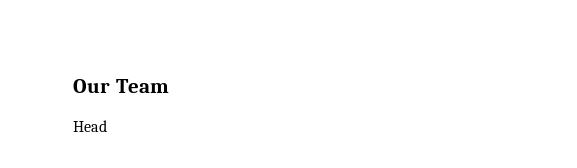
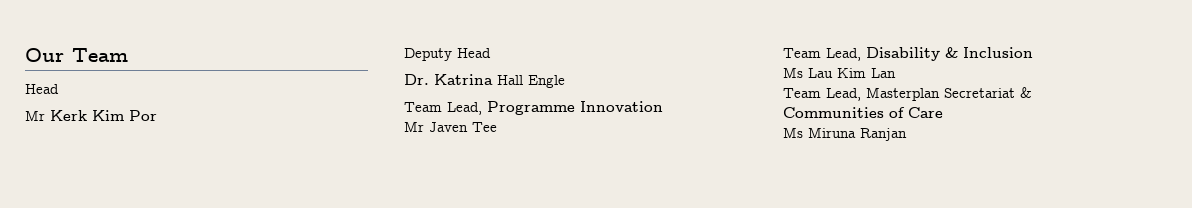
(107, 126) none -> [25,110,157,121] [404,48,491,61] [404,74,565,88] [404,101,663,115] [404,121,497,132] [783,47,1033,61] [783,67,896,78] [783,87,1032,101] [783,107,943,118] [783,127,907,141] // Mr Kerk Kim Por // Deputy Head // Dr. Katrina Hall Engle // Team Lead, Programme Innovation // Mr Javen Tee // Team Lead, Disability & Inclusion // Ms Lau Kim Lan // Team Lead, Masterplan Secretariat & Communities of Care // Ms Miruna Ranjan

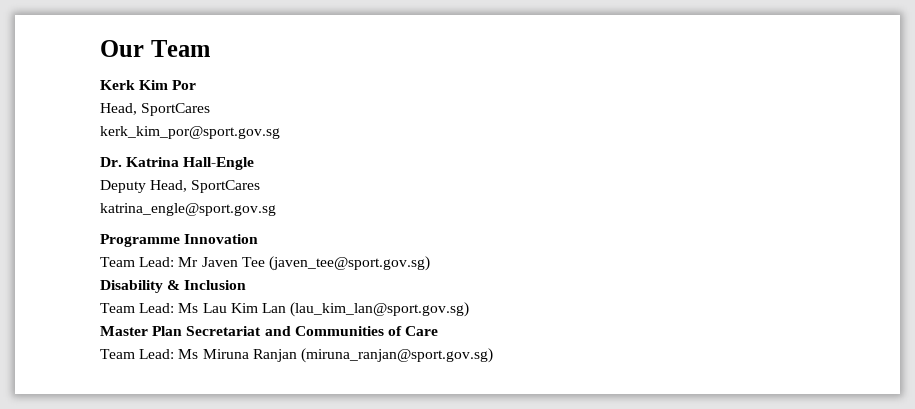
[25,84,59,94] [25,110,45,121] Head // Mr -> (210, 48) none
[404,48,491,61] Deputy Head -> [100,103,211,116] [100,126,280,139] Head, SportCares // kerk_kim_por@sport.gov.sg
[497,75,565,88] [404,102,482,115] Hall Engle // Team Lead, -> [183,157,255,170] [100,180,261,193] [100,203,276,216] Hall-Engle // Deputy Head, SportCares // katrina_engle@sport.gov.sg //
(663, 106) none -> [100,257,175,267] Team Lead:
[783,48,861,61] // Team Lead, -> [268,256,430,271] (javen_tee@sport.gov.sg) //
(1033, 52) none -> [100,303,175,313] Team Lead:
[783,87,1032,101] // Team Lead, Masterplan Secretariat & -> [290,302,470,317] [100,326,291,336] (lau_kim_lan@sport.gov.sg) // Master Plan Secretariat and
(943, 112) none -> [100,349,175,359] Team Lead:
(907, 134) none -> [300,348,493,363] (miruna_ranjan@sport.gov.sg)

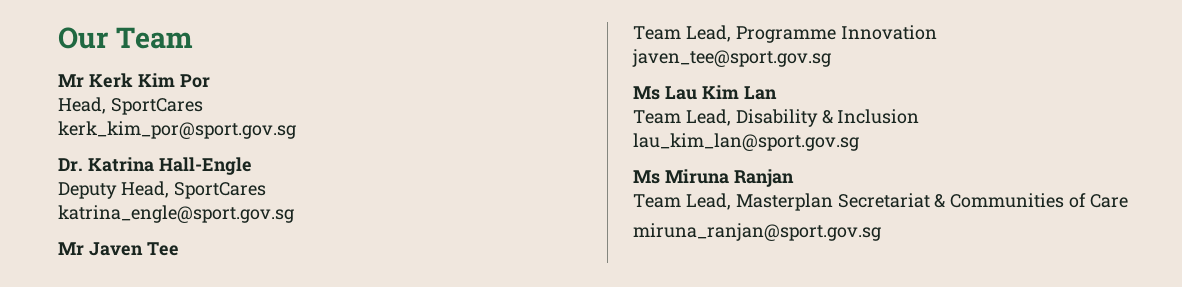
(210, 48) none -> [58,74,84,87] Mr
[100,234,259,247] [100,256,430,271] [100,280,247,293] [100,302,470,317] [100,326,439,336] [100,348,493,363] Programme Innovation // Team Lead: Mr Javen Tee (javen_tee@sport.gov.sg) // Disability & Inclusion // Team Lead: Ms Lau Kim Lan (lau_kim_lan@sport.gov.sg) // Master Plan Secretariat and Communities of Care // Team Lead: Ms Miruna Ranjan (miruna_ranjan@sport.gov.sg) -> [58,242,179,256] [633,25,937,43] [632,49,831,67] [633,85,777,100] [633,109,920,127] [633,133,859,151] [633,169,794,187] [633,193,1129,211] [633,223,881,241] Mr Javen Tee // Team Lead, Programme Innovation // javen_tee@sport.gov.sg // Ms Lau Kim Lan // Team Lead, Disability & Inclusion // lau_kim_lan@sport.gov.sg // Ms Miruna Ranjan // Team Lead, Masterplan Secretariat & Communities of Care // miruna_ranjan@sport.gov.sg

